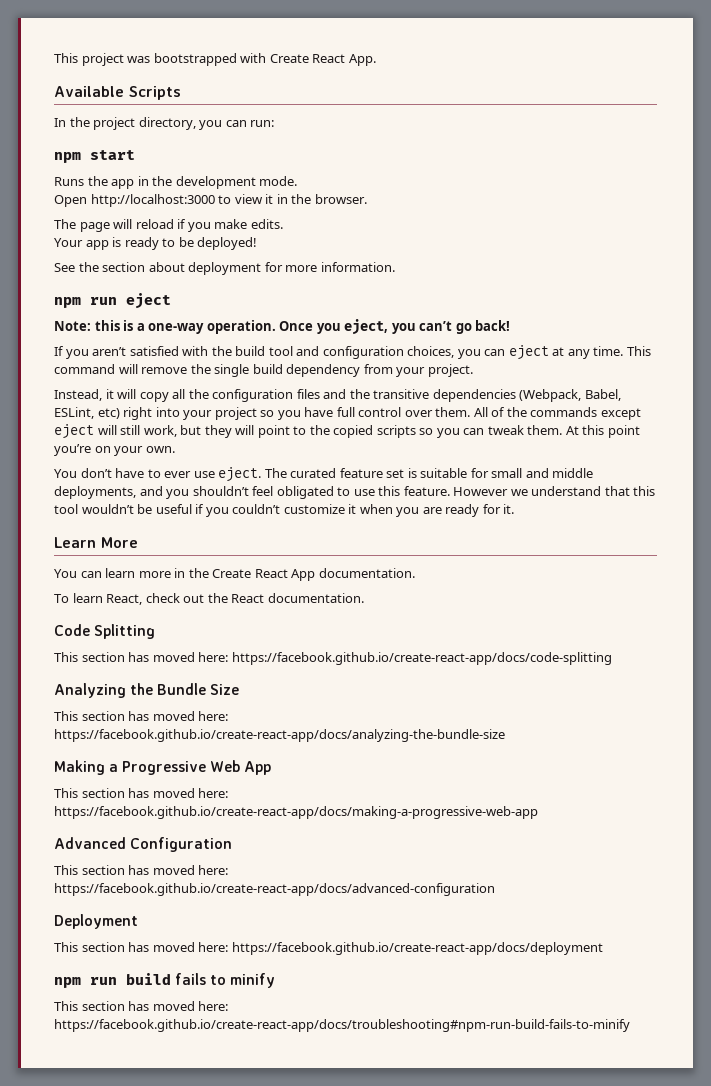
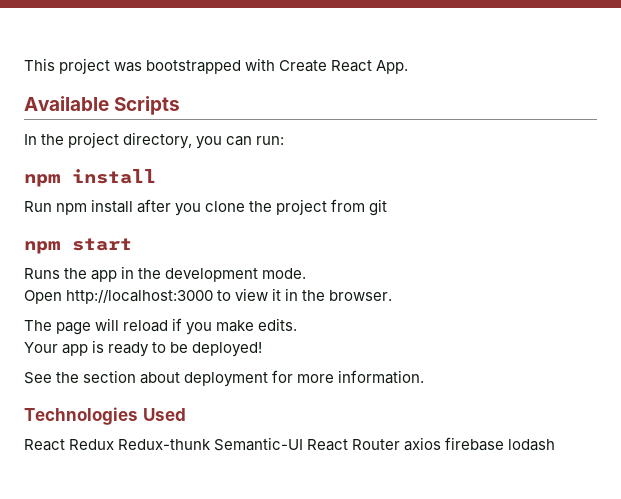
(275, 123) none -> [24,169,156,187] [24,199,388,216] // npm install // Run npm install after you clone the project from git
[54,293,171,309] [54,319,511,335] [54,345,651,360] [54,364,473,377] [54,389,621,402] [54,407,641,420] [54,424,640,439] [54,444,175,456] [54,467,594,482] [54,486,656,499] [54,504,515,517] [54,537,138,548] [54,568,415,581] [54,593,364,605] [54,624,156,639] [54,652,612,665] [54,683,240,698] [54,711,229,721] [54,729,505,742] [54,760,272,775] [54,788,229,798] [54,806,538,819] [54,837,233,852] [54,865,229,875] [54,883,495,896] [54,914,138,929] [54,942,603,955] [54,973,276,988] [54,1001,229,1011] [54,1019,630,1032] npm run eject // Note: this is a one-way operation. Once you eject, you can’t go back! // If you aren’t satisfied with the build tool and configuration choices, you can eject at any time. This command will remove the single build dependency from your project. // Instead, it will copy all the configuration files and the transitive dependencies (Webpack, Babel, ESLint, etc) right into your project so you have full control over them. All of the commands except eject will still work, but they will point to the copied scripts so you can tweak them. At this point you’re on your own. // You don’t have to ever use eject. The curated feature set is suitable for small and middle deployments, and you shouldn’t feel obligated to use this feature. However we understand that this tool wouldn’t be useful if you couldn’t customize it when you are ready for it. // Learn More // You can learn more in the Create React App documentation. // To learn React, check out the React documentation. // Code Splitting // This section has moved here: https://facebook.github.io/create-react-app/docs/code-splitting // Analyzing the Bundle Size // This section has moved here: https://facebook.github.io/create-react-app/docs/analyzing-the-bundle-size // Making a Progressive Web App // This section has moved here: https://facebook.github.io/create-react-app/docs/making-a-progressive-web-app // Advanced Configuration // This section has moved here: https://facebook.github.io/create-react-app/docs/advanced-configuration // Deployment // This section has moved here: https://facebook.github.io/create-react-app/docs/deployment // npm run build fails to minify // This section has moved here: https://facebook.github.io/create-react-app/docs/troubleshooting#npm-run-build-fails-to-minify -> [24,407,186,425] [24,437,556,451] Technologies Used // React Redux Redux-thunk Semantic-UI React Router axios firebase lodash

